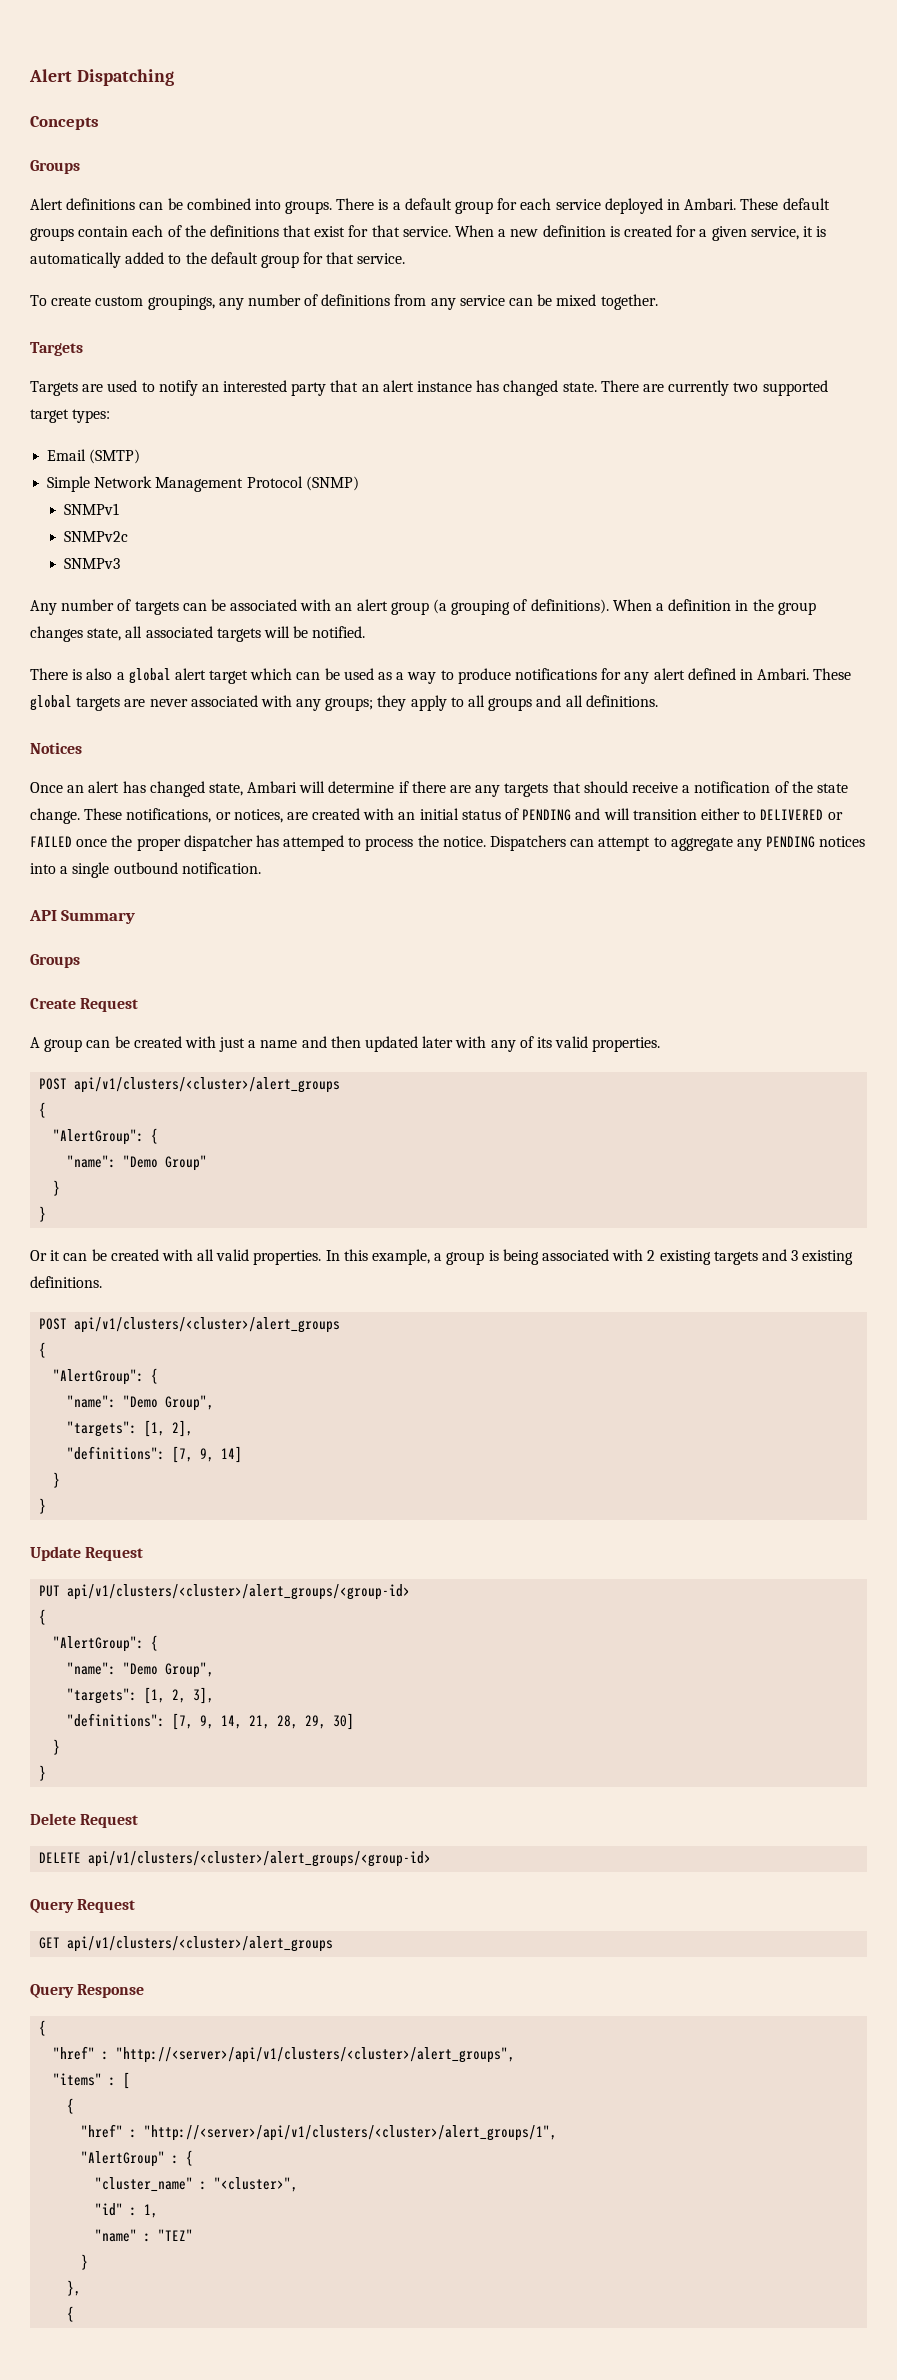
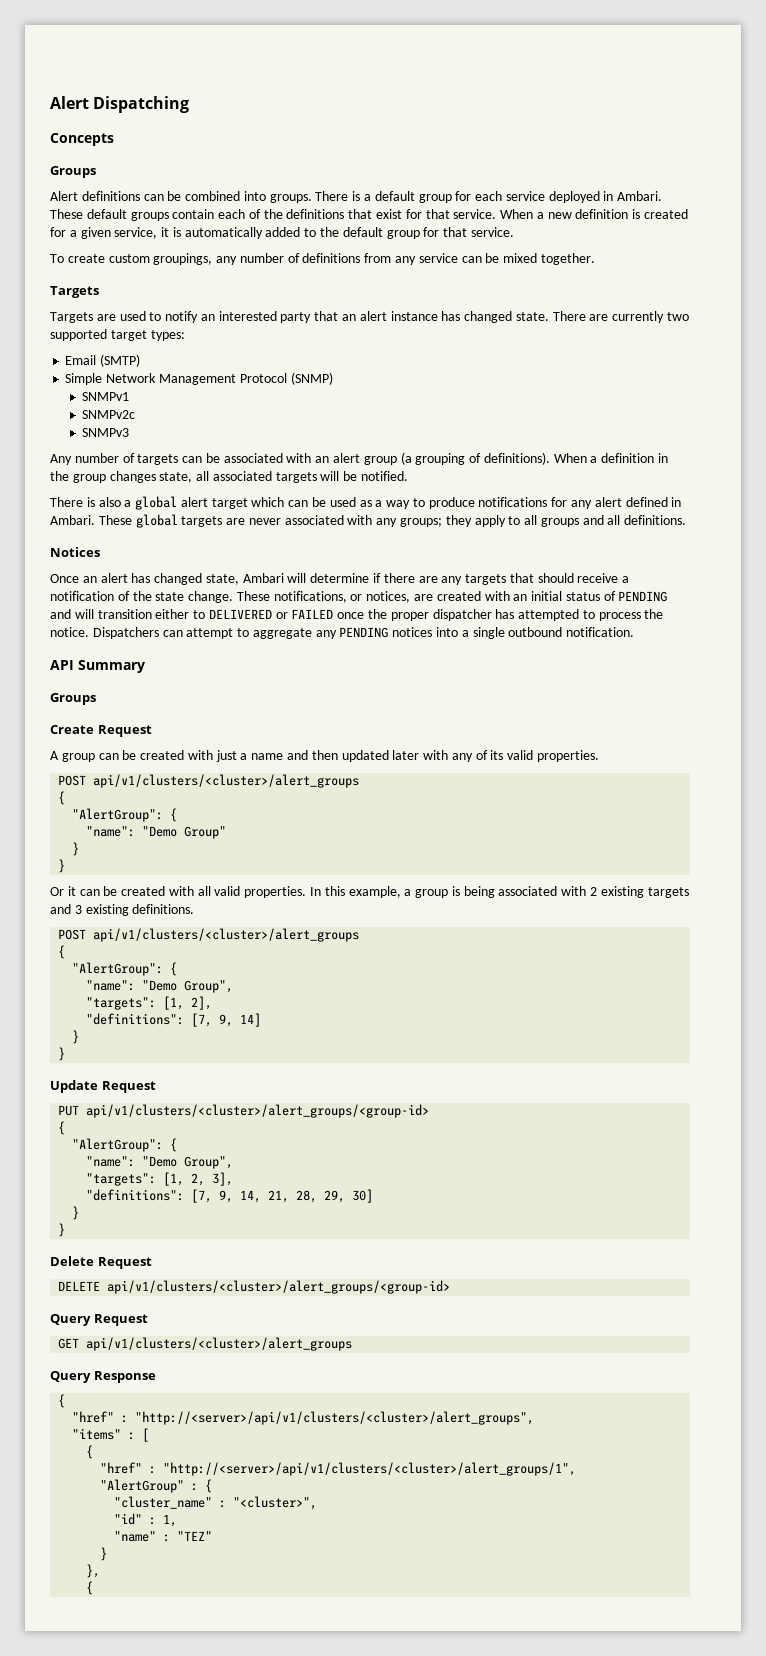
[283,835,345,851] attemped -> [518,609,580,621] attempted

